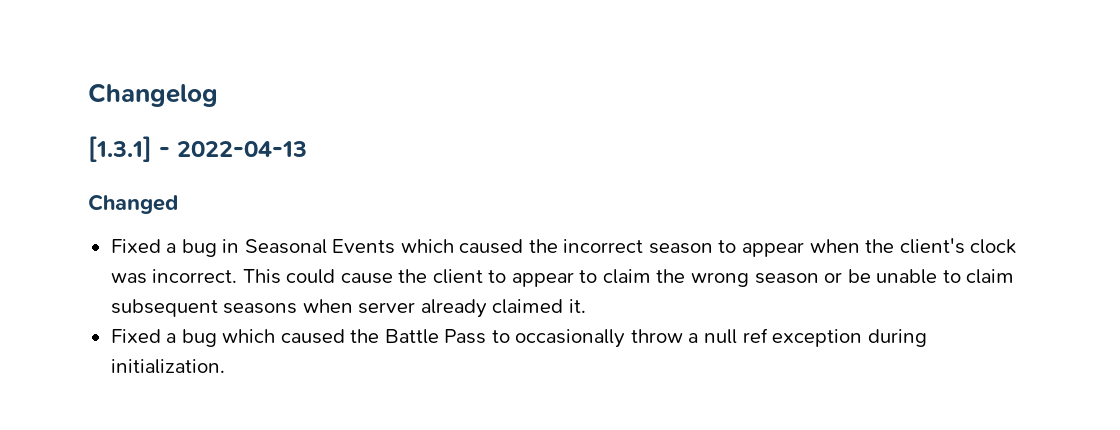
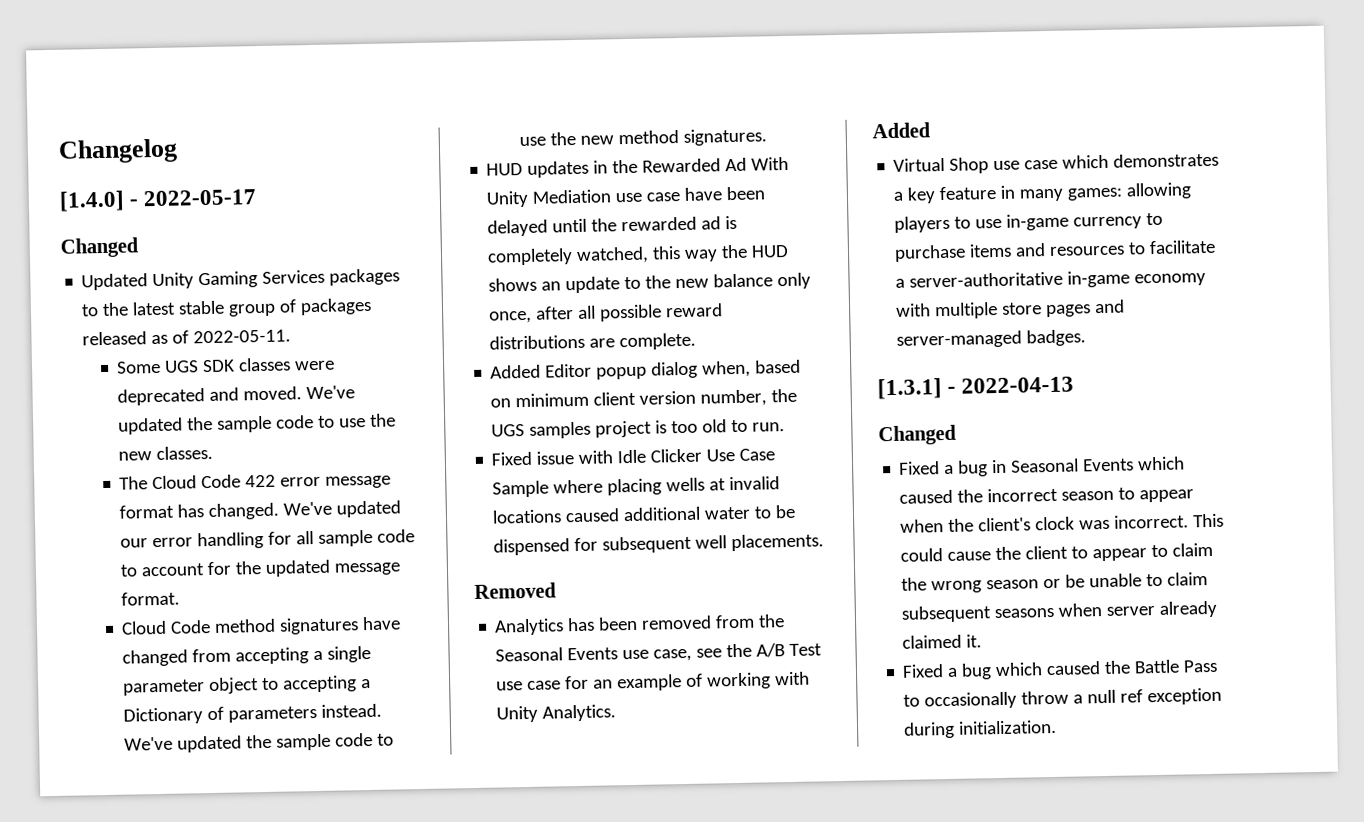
(218, 95) none -> [59,189,257,212] [60,237,139,258] [81,268,401,291] [81,297,373,317] [82,329,292,346] [116,357,336,374] [117,385,356,406] [118,413,397,435] [118,445,214,461] [119,474,392,490] [119,500,402,521] [120,529,416,550] [120,559,402,577] [121,591,181,606] [121,616,402,635] [122,645,372,667] [123,675,372,696] [123,703,383,725] [124,732,395,753] [519,128,768,147] [486,156,790,178] [486,186,766,208] [487,215,738,237] [487,244,790,266] [488,272,812,294] [489,303,724,324] [489,332,697,351] [490,359,802,380] [490,388,798,408] [491,419,786,439] [491,448,776,466] [492,476,781,498] [492,504,797,524] [493,533,825,556] [474,582,557,599] [494,614,786,636] [495,643,823,662] [496,671,811,692] [496,704,617,723] [872,122,931,139] [893,152,1220,174] [893,182,1193,204] [894,212,1164,233] [894,239,1217,262] [895,270,1207,288] [896,299,1126,320] [896,329,1087,349] // [1.4.0] - 2022-05-17 // Changed // Updated Unity Gaming Services packages to the latest stable group of packages released as of 2022-05-11. // Some UGS SDK classes were deprecated and moved. We've updated the sample code to use the new classes. // The Cloud Code 422 error message format has changed. We've updated our error handling for all sample code to account for the updated message format. // Cloud Code method signatures have changed from accepting a single parameter object to accepting a Dictionary of parameters instead. We've updated the sample code to use the new method signatures. // HUD updates in the Rewarded Ad With Unity Mediation use case have been delayed until the rewarded ad is completely watched, this way the HUD shows an update to the new balance only once, after all possible reward distributions are complete. // Added Editor popup dialog when, based on minimum client version number, the UGS samples project is too old to run. // Fixed issue with Idle Clicker Use Case Sample where placing wells at invalid locations caused additional water to be dispensed for subsequent well placements. // Removed // Analytics has been removed from the Seasonal Events use case, see the A/B Test use case for an example of working with Unity Analytics. // Added // Virtual Shop use case which demonstrates a key feature in many games: allowing players to use in-game currency to purchase items and resources to facilitate a server-authoritative in-game economy with multiple store pages and server-managed badges.

